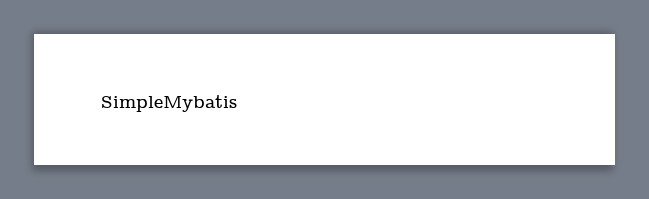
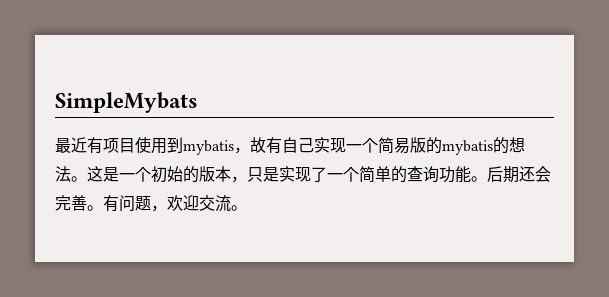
[101,95,237,112] SimpleMybatis -> [55,92,198,113] [55,137,525,155] [55,166,551,183] [55,195,247,212] SimpleMybats // 最近有项目使用到mybatis，故有自己实现一个简易版的mybatis的想法。这是一个初始的版本，只是实现了一个简单的查询功能。后期还会完善。有问题，欢迎交流。

